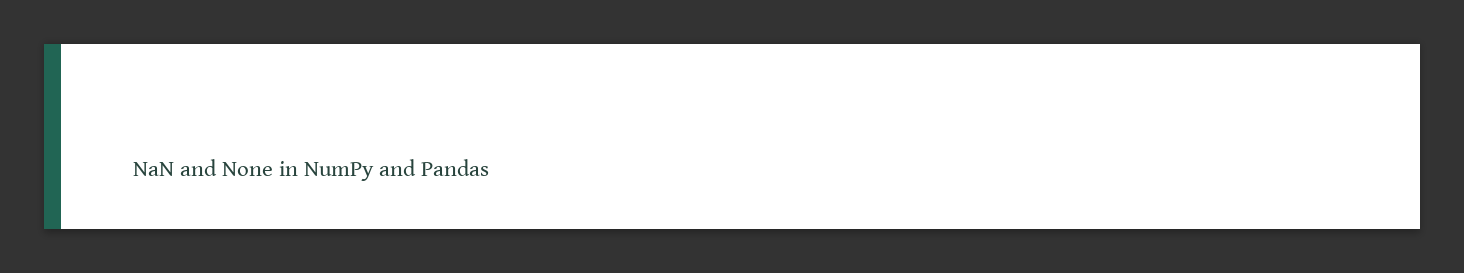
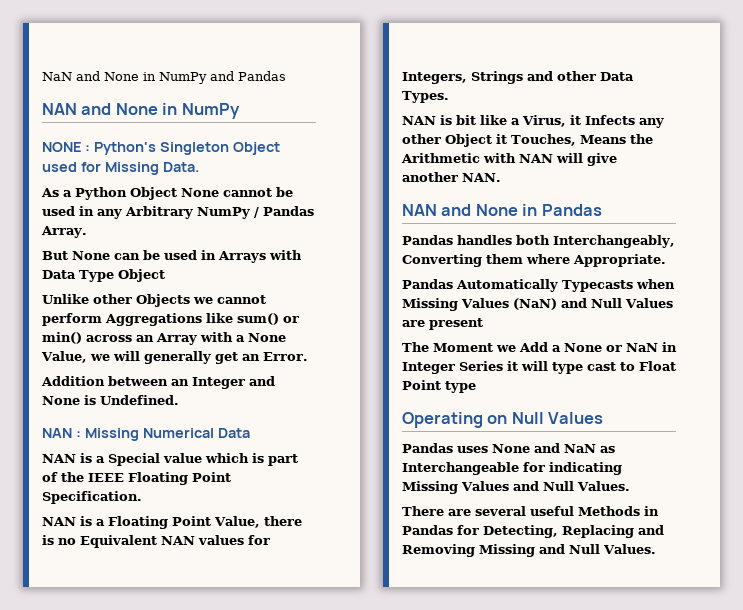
(490, 167) none -> [42,103,240,119] [42,142,280,155] [42,162,199,175] [41,187,293,200] [42,206,314,219] [41,226,87,238] [42,250,302,263] [42,269,165,282] [42,294,266,307] [42,313,299,326] [42,332,286,345] [41,351,308,364] [41,376,275,389] [42,395,179,405] [42,428,250,441] [42,453,298,466] [42,472,231,485] [42,491,142,504] [42,516,302,529] [42,535,270,548] [402,71,634,84] [402,91,449,103] [402,115,664,128] [402,134,653,147] [401,153,617,166] [402,172,501,182] [402,204,602,216] [402,235,675,248] [402,254,666,267] [402,279,675,292] [402,298,673,311] [402,318,483,330] [402,342,677,352] [402,361,676,374] [402,380,476,393] [402,412,604,428] [402,443,615,453] [402,462,622,475] [402,481,630,494] [402,506,659,516] [402,525,664,538] [402,544,656,557] // NAN and None in NumPy // NONE : Python's Singleton Object used for Missing Data. // As a Python Object None cannot be used in any Arbitrary NumPy / Pandas Array. // But None can be used in Arrays with Data Type Object // Unlike other Objects we cannot perform Aggregations like sum() or min() across an Array with a None Value, we will generally get an Error. // Addition between an Integer and None is Undefined. // NAN : Missing Numerical Data // NAN is a Special value which is part of the IEEE Floating Point Specification. // NAN is a Floating Point Value, there is no Equivalent NAN values for Integers, Strings and other Data Types. // NAN is bit like a Virus, it Infects any other Object it Touches, Means the Arithmetic with NAN will give another NAN. // NAN and None in Pandas // Pandas handles both Interchangeably, Converting them where Appropriate. // Pandas Automatically Typecasts when Missing Values (NaN) and Null Values are present // The Moment we Add a None or NaN in Integer Series it will type cast to Float Point type // Operating on Null Values // Pandas uses None and NaN as Interchangeable for indicating Missing Values and Null Values. // There are several useful Methods in Pandas for Detecting, Replacing and Removing Missing and Null Values.

